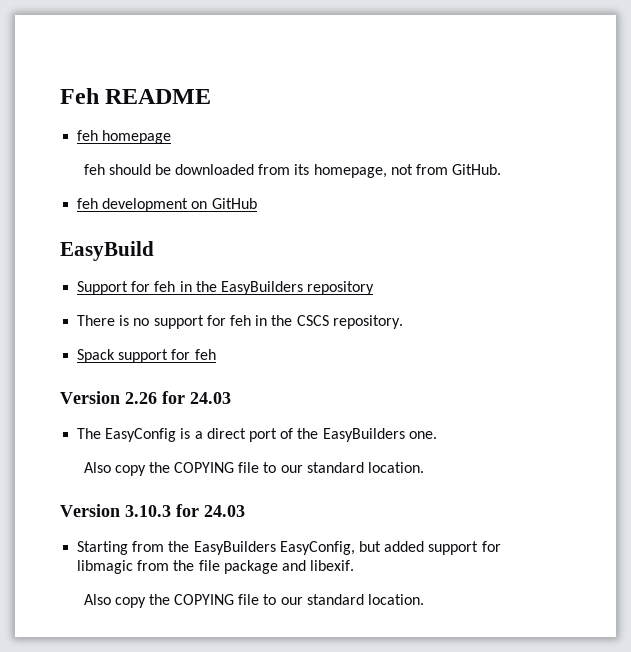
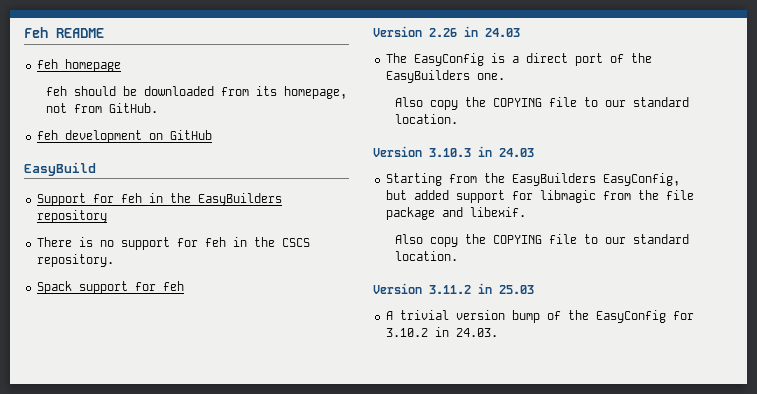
[162,391,185,404] for -> [464,26,478,37] in
[176,504,199,517] for -> [478,146,492,157] in
(424, 599) none -> [373,283,534,294] [385,310,694,323] [385,327,498,337] // Version 3.11.2 in 25.03 // A trivial version bump of the EasyConfig for 3.10.2 in 24.03.

